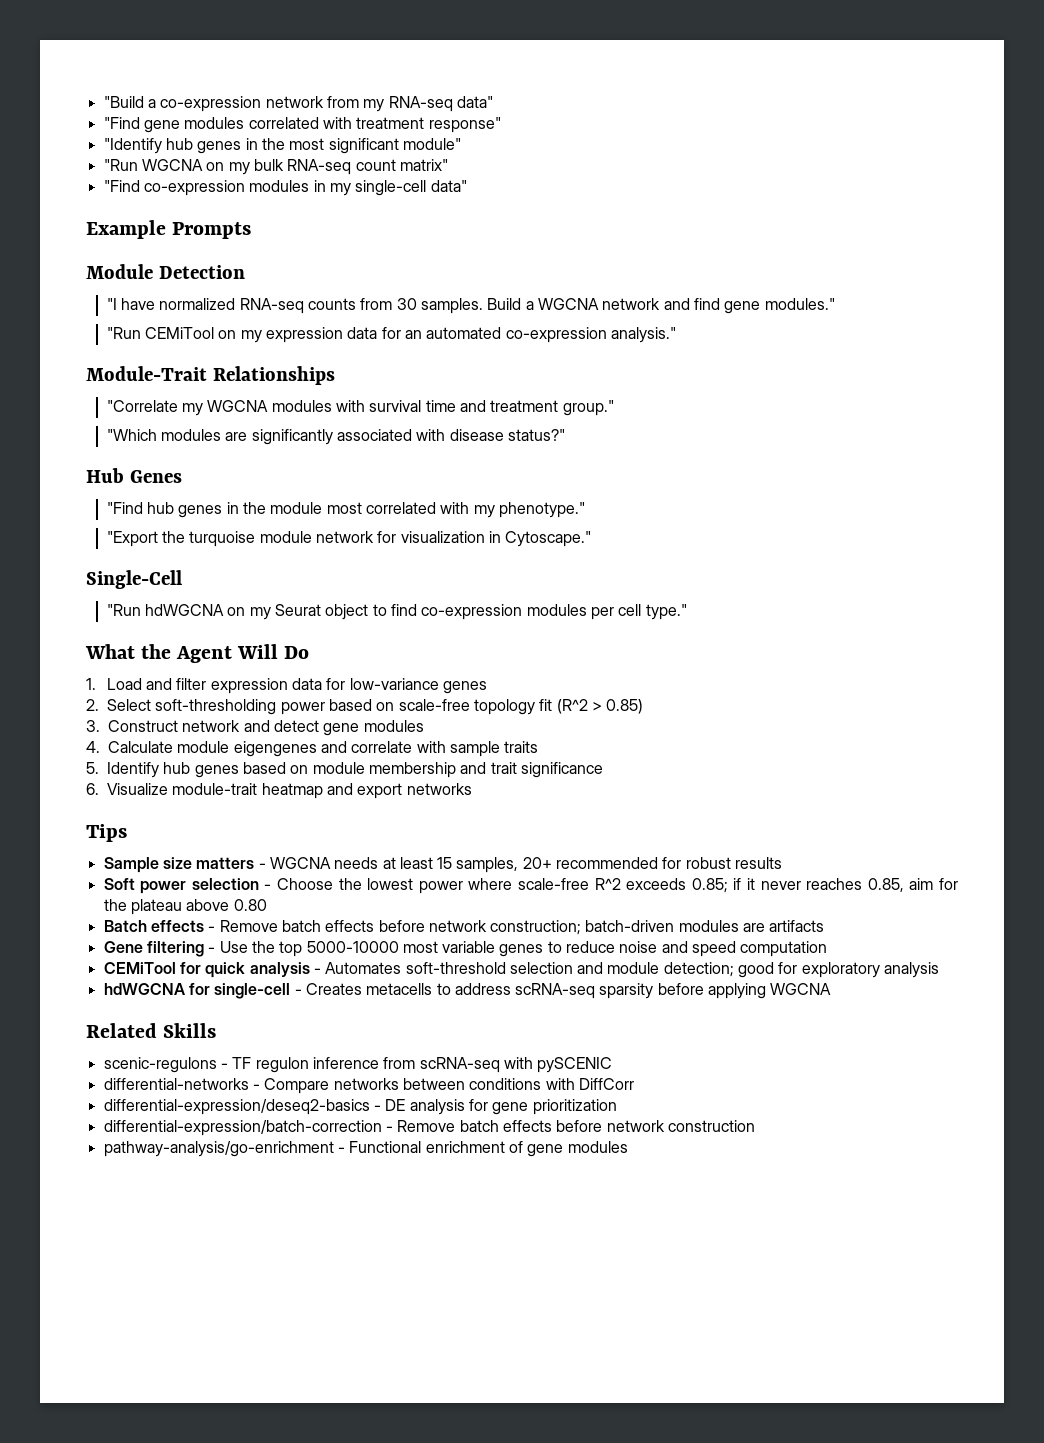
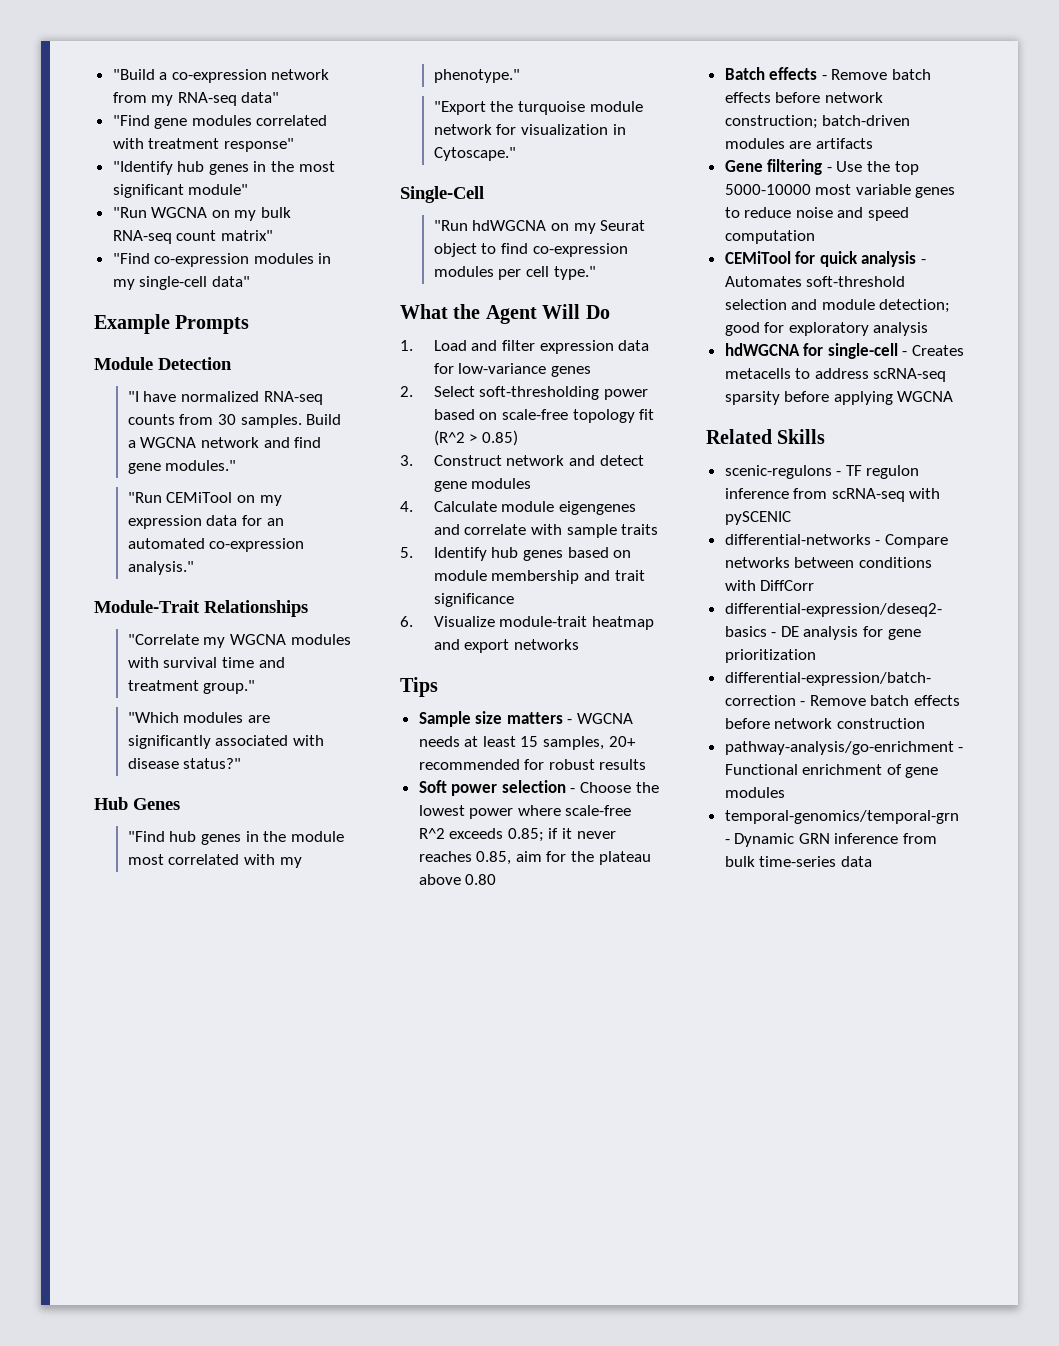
(628, 1147) none -> [724,810,959,824] [724,833,938,847] [724,856,872,867] // temporal-genomics/temporal-grn - Dynamic GRN inference from bulk time-series data

